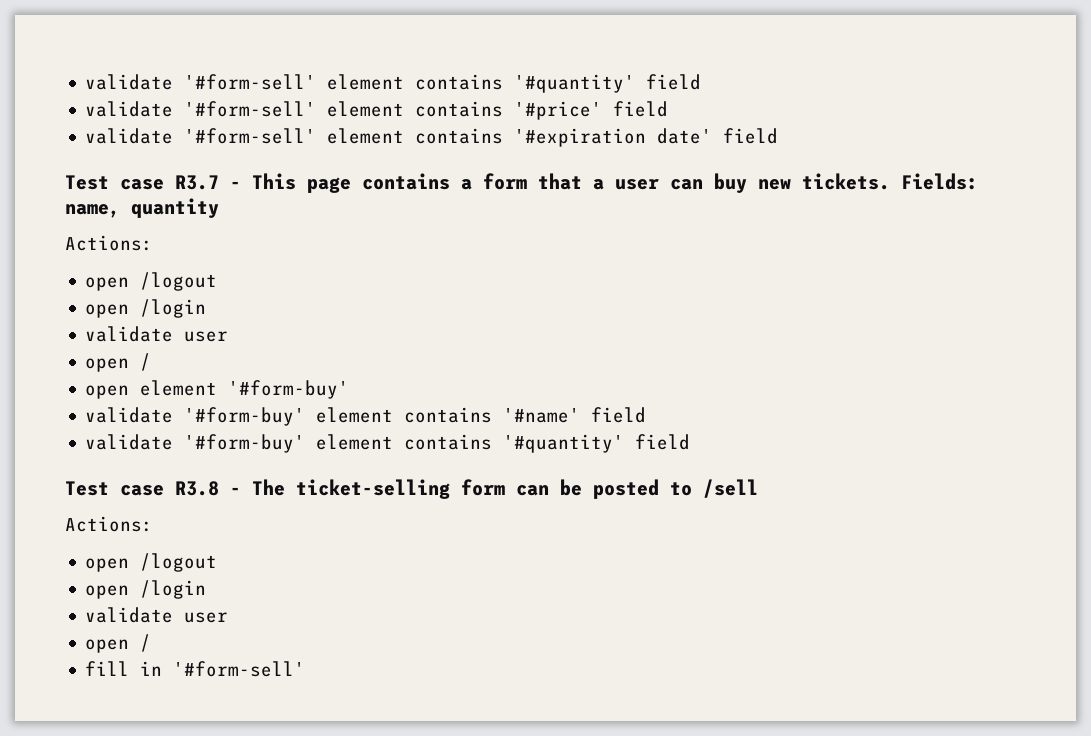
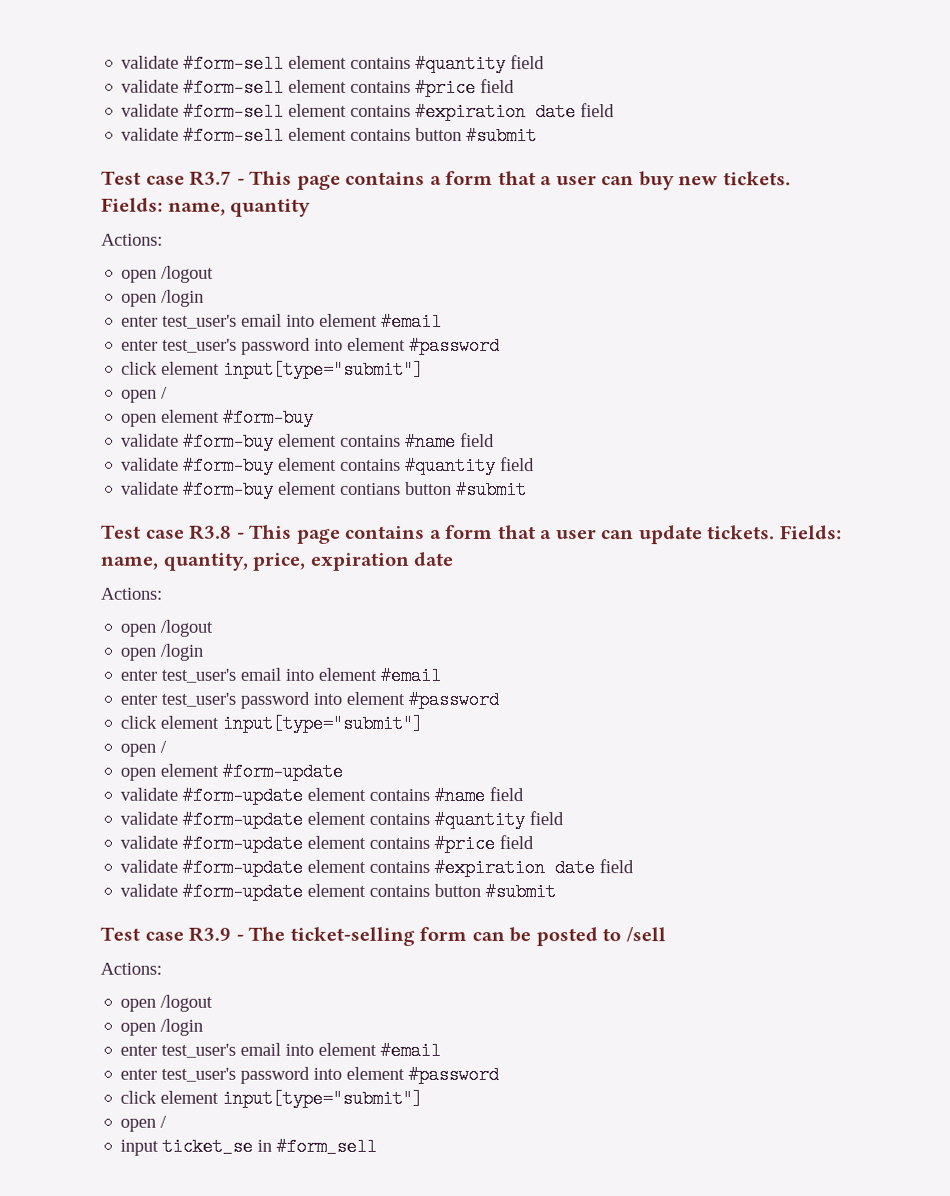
[85,74,702,93] [85,101,669,120] [85,128,779,147] validate '#form-sell' element contains '#quantity' field // validate '#form-sell' element contains '#price' field // validate '#form-sell' element contains '#expiration date' field -> [121,54,546,74] [121,78,516,98] [121,102,616,122] [121,126,538,146] validate #form-sell element contains #quantity field // validate #form-sell element contains #price field // validate #form-sell element contains #expiration date field // validate #form-sell element contains button #submit
[85,326,229,342] [85,353,152,372] [85,380,350,399] [85,407,647,426] [85,434,691,453] [65,481,219,496] validate user // open / // open element '#form-buy' // validate '#form-buy' element contains '#name' field // validate '#form-buy' element contains '#quantity' field // Test case R3.8 -> [121,312,443,331] [121,336,501,356] [121,360,425,379] [121,386,169,403] [121,408,315,427] [121,432,496,451] [121,456,536,476] [121,480,528,500] [101,524,843,545] [101,551,455,571] [100,587,163,600] [120,619,214,637] [120,643,204,661] [120,666,442,685] [120,690,500,710] [120,714,424,733] [120,740,168,757] [120,762,344,781] [120,786,525,806] [120,810,565,830] [120,834,535,854] [120,858,635,878] [120,882,557,902] [100,926,232,942] enter test_user's email into element #email // enter test_user's password into element #password // click element input[type="submit"] // open / // open element #form-buy // validate #form-buy element contains #name field // validate #form-buy element contains #quantity field // validate #form-buy element contians button #submit // Test case R3.8 - This page contains a form that a user can update tickets. Fields: name, quantity, price, expiration date // Actions: // open /logout // open /login // enter test_user's email into element #email // enter test_user's password into element #password // click element input[type="submit"] // open / // open element #form-update // validate #form-update element contains #name field // validate #form-update element contains #quantity field // validate #form-update element contains #price field // validate #form-update element contains #expiration date field // validate #form-update element contains button #submit // Test case R3.9
[85,607,229,623] [85,634,152,653] [85,661,306,677] validate user // open / // fill in '#form-sell' -> [120,1041,442,1060] [120,1065,500,1085] [120,1089,424,1108] [120,1115,168,1132] [120,1137,378,1156] enter test_user's email into element #email // enter test_user's password into element #password // click element input[type="submit"] // open / // input ticket_se in #form_sell

